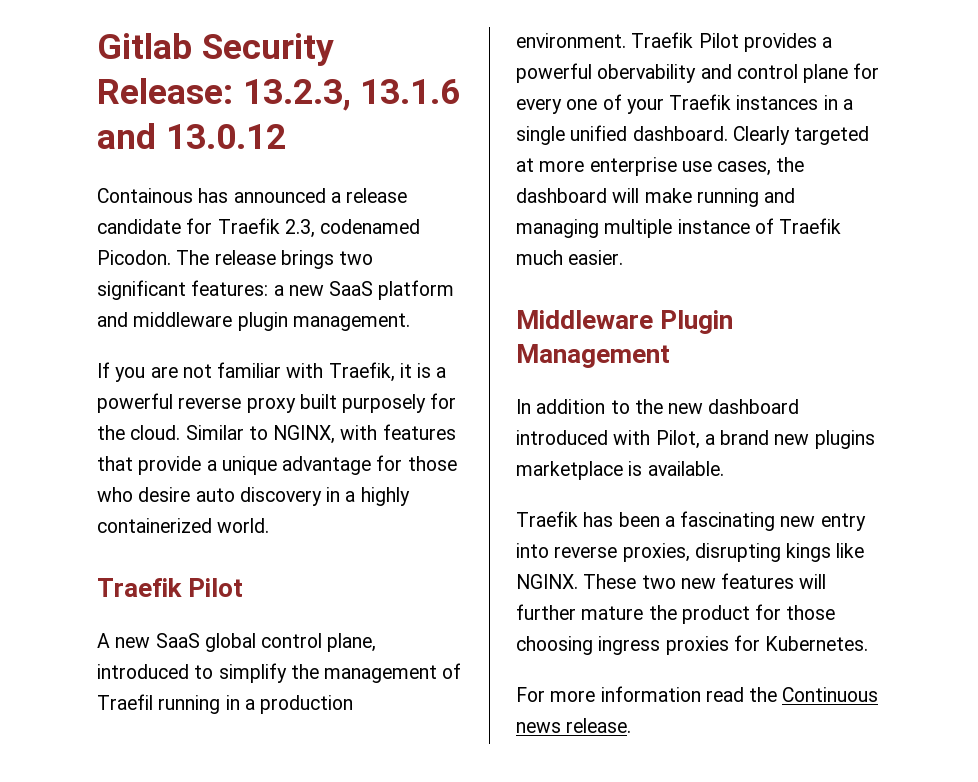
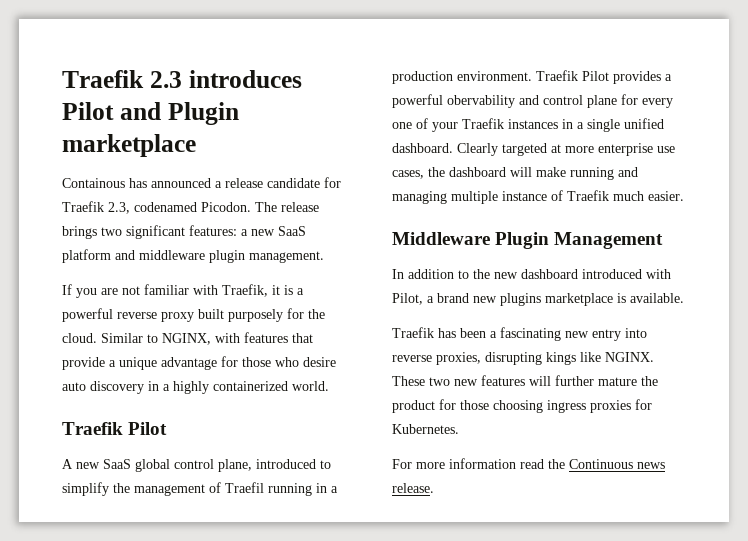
[97,33,334,66] [97,78,461,111] [97,123,286,149] Gitlab Security Release: 13.2.3, 13.1.6 and 13.0.12 -> [62,70,302,88] [62,102,239,125] [62,134,196,157] Traefik 2.3 introduces Pilot and Plugin marketplace

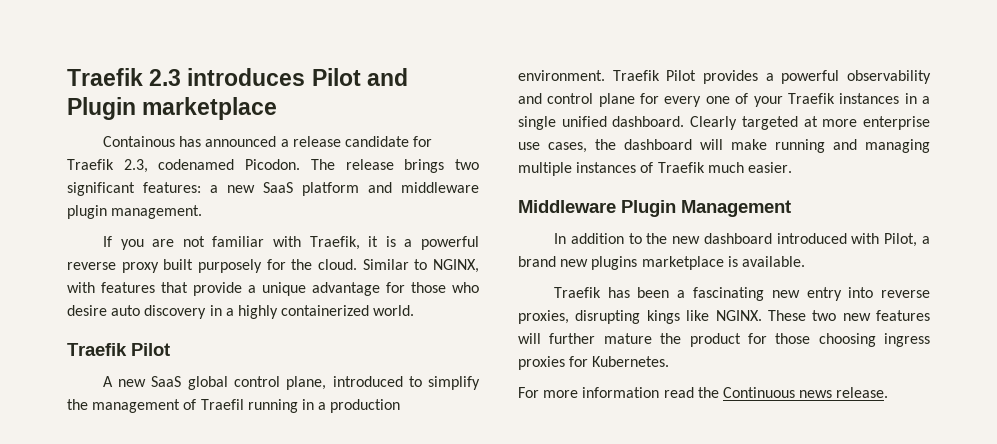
[447,95,515,108] obervability -> [847,70,931,84] observability
[502,191,547,201] instance -> [576,162,637,173] instances

